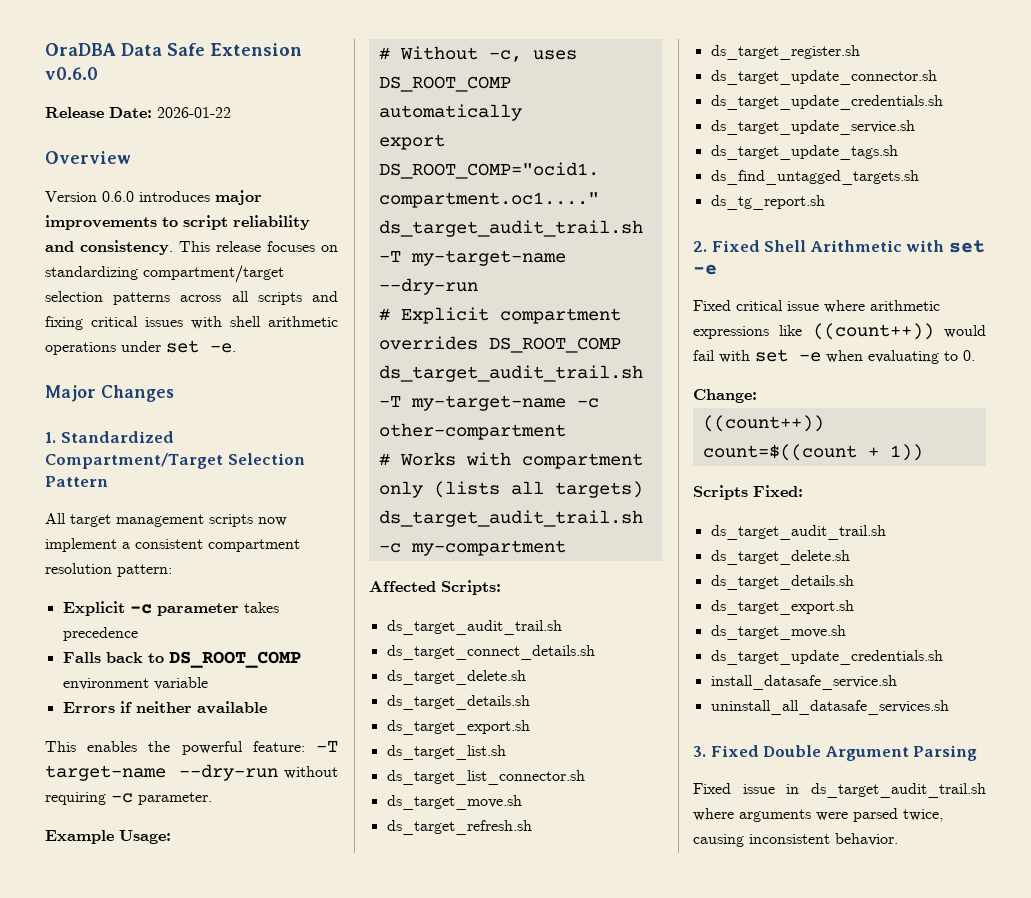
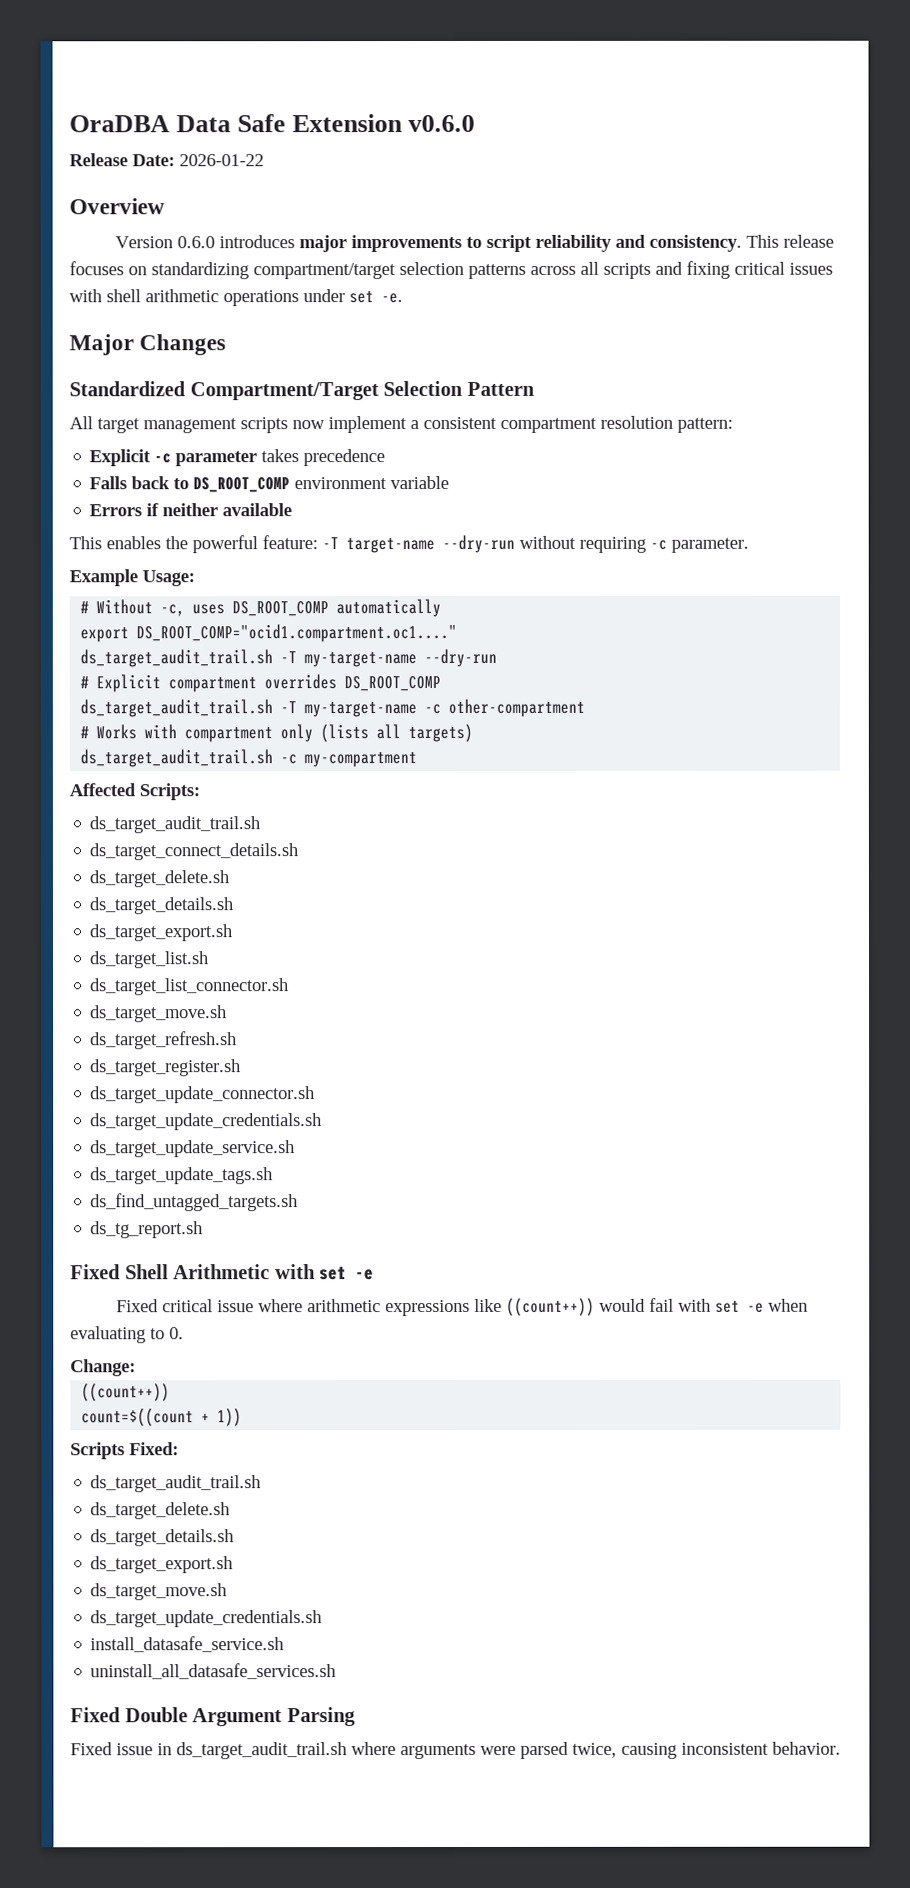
[45,432,56,443] 1. -> (227, 345) none
[693,241,707,252] 2. -> (204, 1230) none
[693,746,706,757] 3. -> (337, 1671) none

